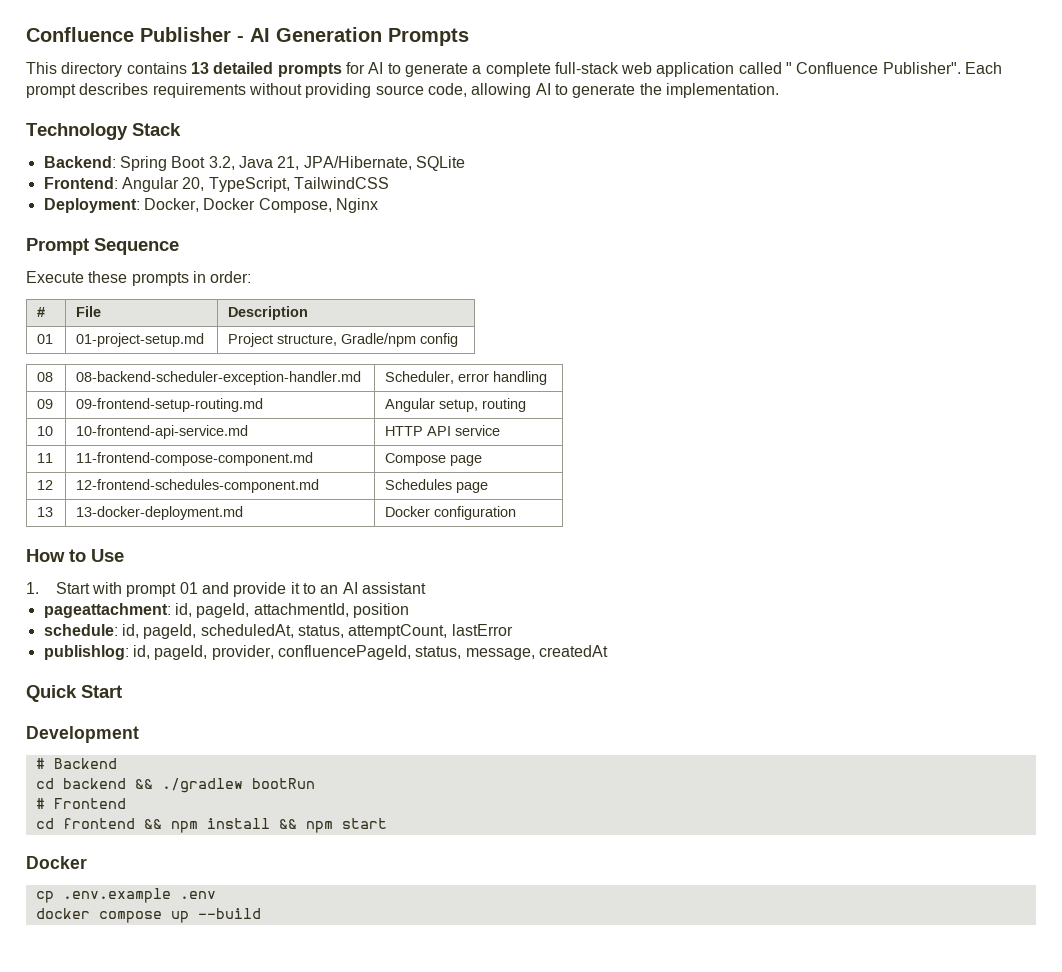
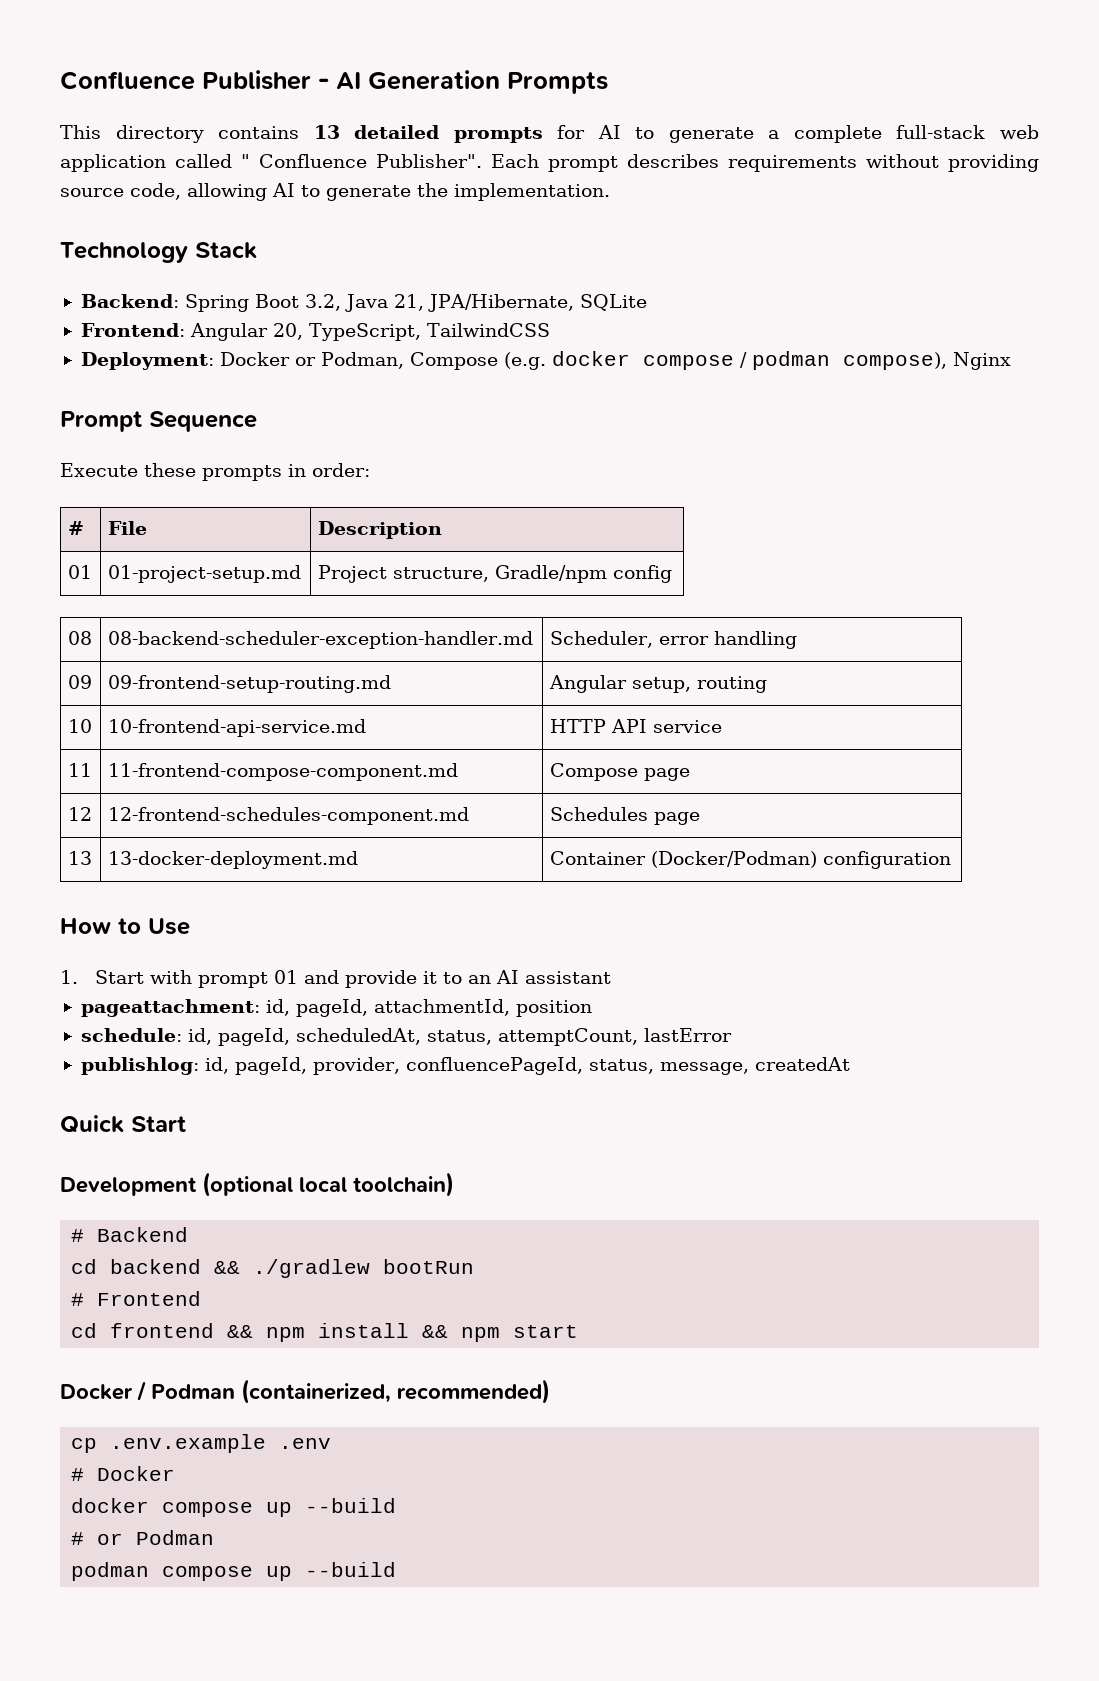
[143,198,332,213] Docker, Docker Compose, -> [219,351,947,370] Docker or Podman, Compose (e.g. docker compose / podman compose),
[385,506,431,517] Docker -> [549,851,817,868] Container (Docker/Podman)
(139, 734) none -> [202,1172,454,1197] (optional local toolchain)
(87, 862) none -> [137,1379,550,1404] / Podman (containerized, recommended)
(216, 895) none -> [71,1466,176,1481] // # Docker
(261, 913) none -> [71,1530,215,1545] [71,1562,397,1581] // # or Podman // podman compose up --build

